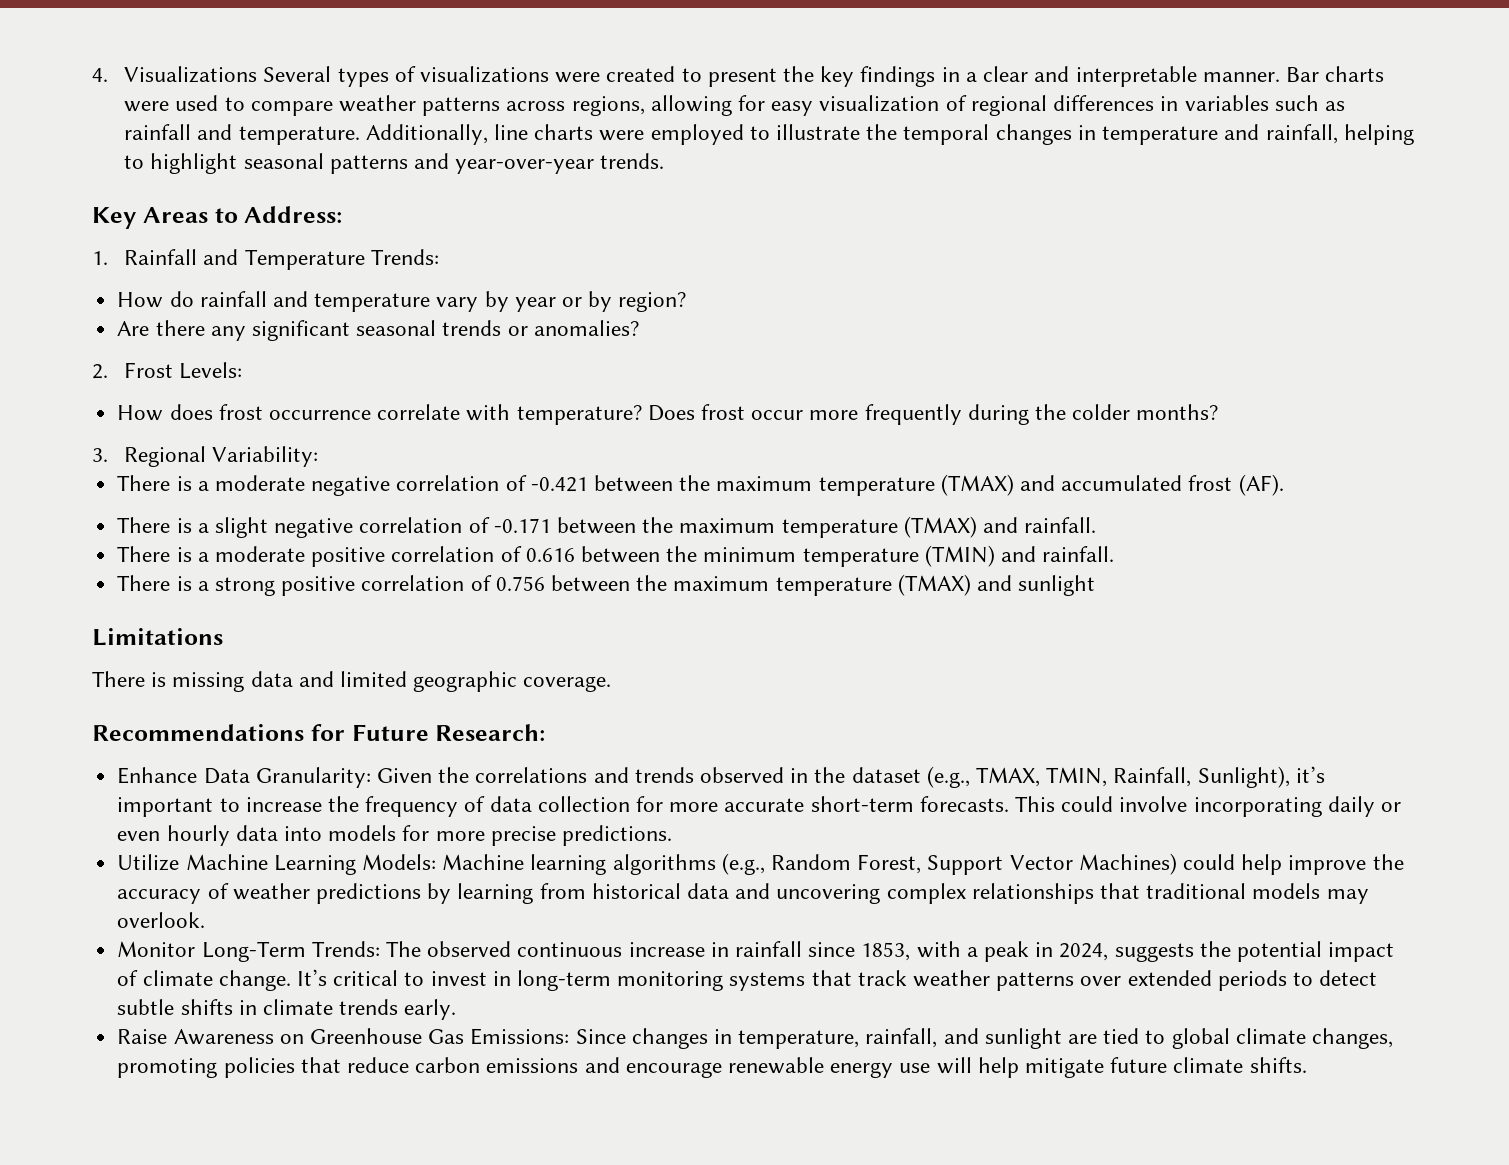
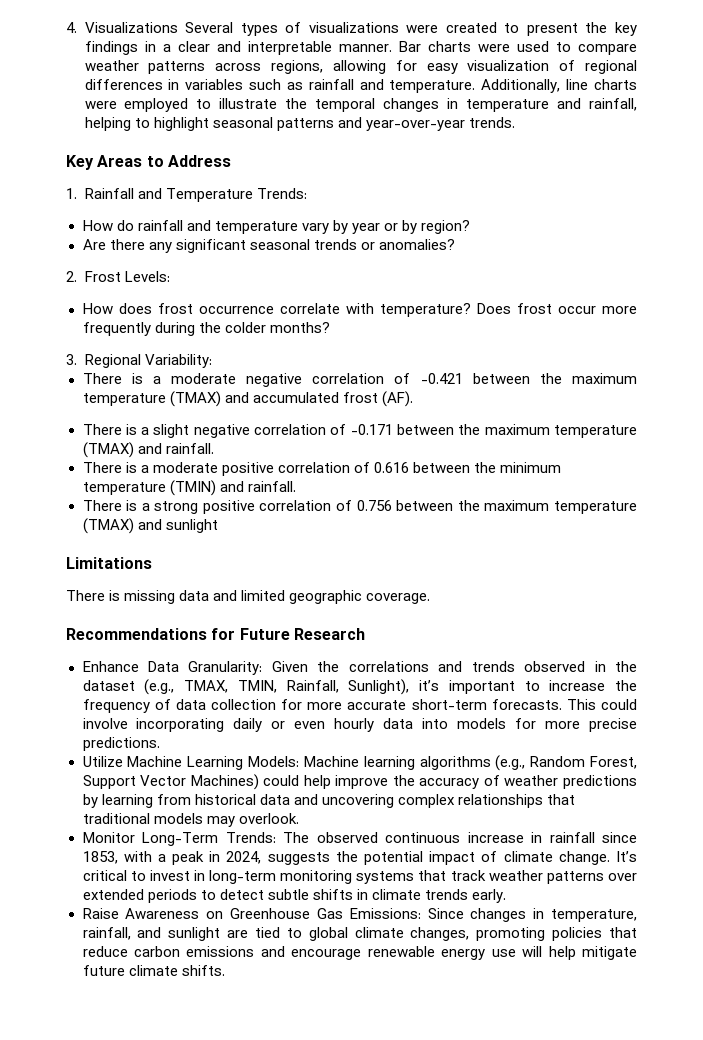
[244,206,343,223] Address: -> [167,155,231,167] Address
[435,724,546,741] Research: -> [293,628,365,640] Research

